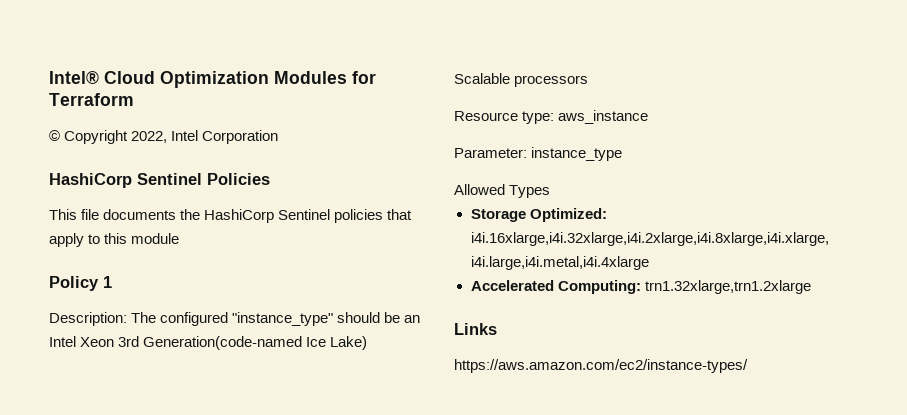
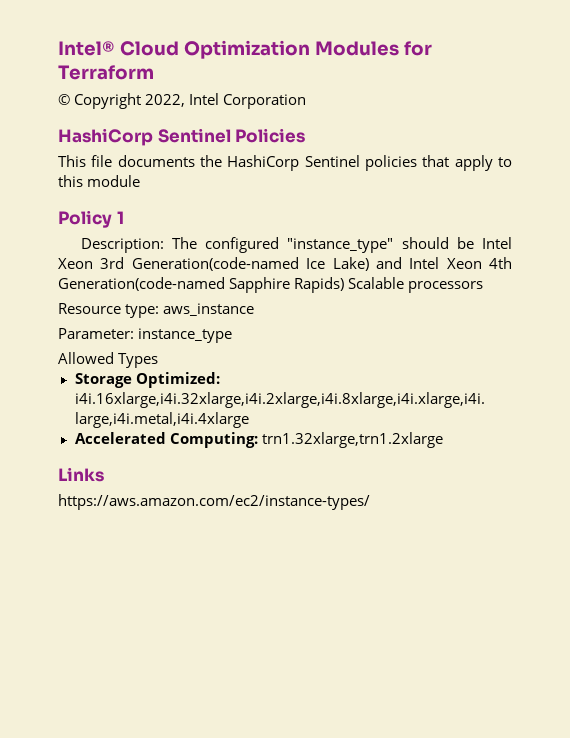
[404,315,421,323] an -> (474, 243) none
(368, 343) none -> [375,257,512,269] [58,277,345,293] and Intel Xeon 4th Generation(code-named Sapphire Rapids)

